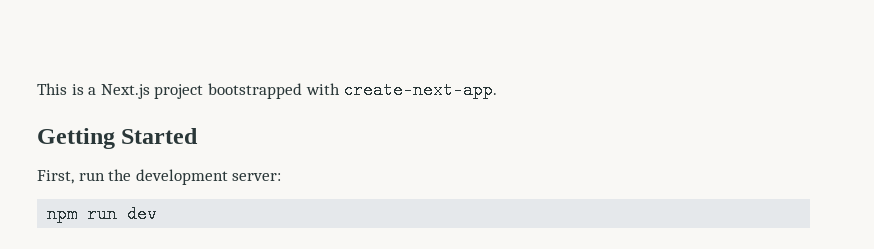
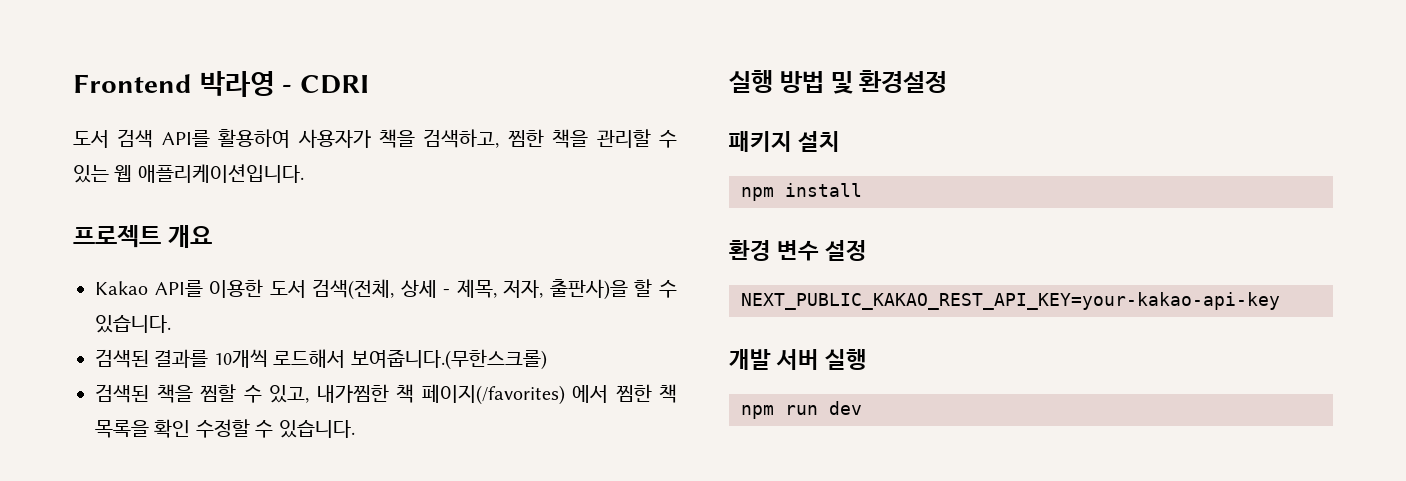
[37,81,498,99] [37,128,199,149] [37,169,282,185] This is a Next.js project bootstrapped with create-next-app. // Getting Started // First, run the development server: -> [73,71,369,97] [73,129,677,148] [73,164,304,183] [73,225,212,248] [95,279,677,300] [95,315,171,333] [95,349,547,370] [95,384,677,405] [95,419,355,438] [729,70,948,94] [729,131,841,152] [741,183,862,201] [729,240,868,261] [741,292,1280,310] [729,349,868,370] Frontend 박라영 - CDRI // 도서 검색 API를 활용하여 사용자가 책을 검색하고, 찜한 책을 관리할 수 있는 웹 애플리케이션입니다. // 프로젝트 개요 // Kakao API를 이용한 도서 검색(전체, 상세 - 제목, 저자, 출판사)을 할 수 있습니다. // 검색된 결과를 10개씩 로드해서 보여줍니다.(무한스크롤) // 검색된 책을 찜할 수 있고, 내가찜한 책 페이지(/favorites) 에서 찜한 책 목록을 확인 수정할 수 있습니다. // 실행 방법 및 환경설정 // 패키지 설치 // npm install // 환경 변수 설정 // NEXT_PUBLIC_KAKAO_REST_API_KEY=your-kakao-api-key // 개발 서버 실행

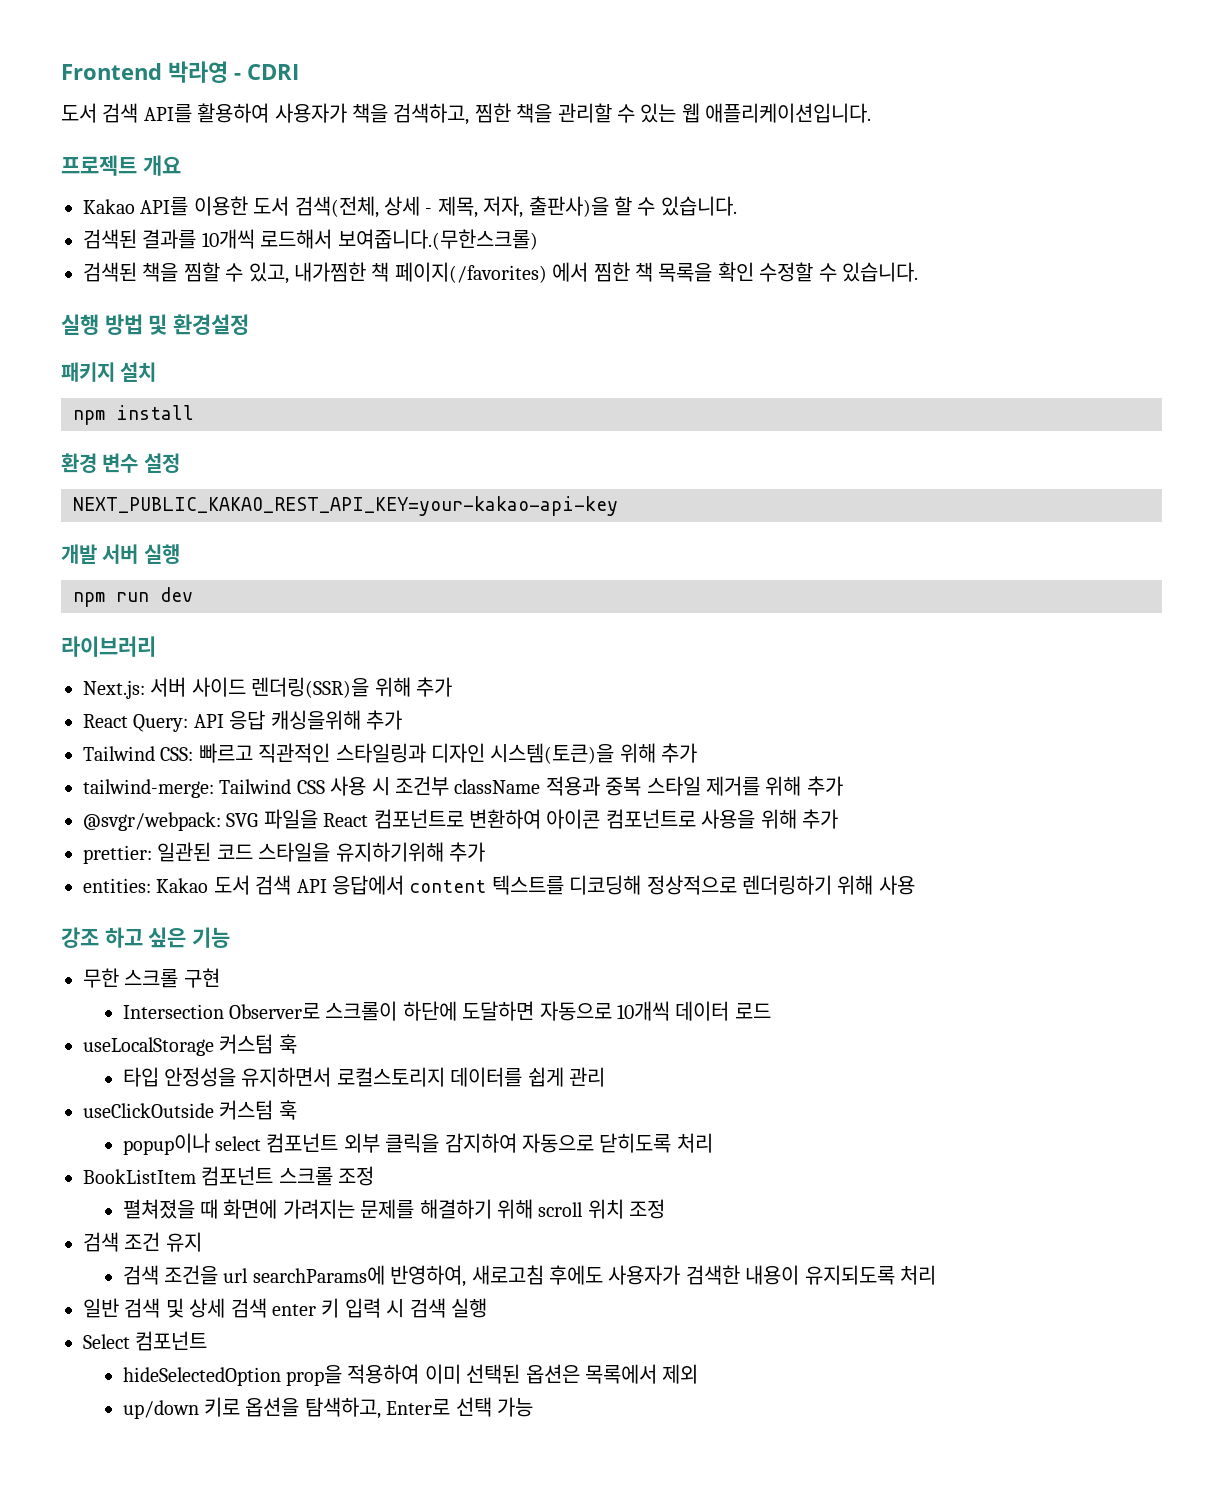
(862, 408) none -> [61,636,156,657] [83,677,452,699] [83,710,402,732] [83,743,698,764] [83,776,843,798] [83,809,838,831] [83,842,485,864] [83,875,915,895] [61,927,231,948] [83,968,220,988] [122,1001,771,1021] [83,1034,297,1056] [122,1067,606,1087] [83,1100,297,1120] [122,1133,713,1155] [83,1166,375,1186] [122,1199,666,1219] [83,1232,202,1252] [122,1265,937,1287] [83,1298,487,1318] [83,1331,208,1351] [122,1364,699,1386] [122,1397,534,1419] // 라이브러리 // Next.js: 서버 사이드 렌더링(SSR)을 위해 추가 // React Query: API 응답 캐싱을위해 추가 // Tailwind CSS: 빠르고 직관적인 스타일링과 디자인 시스템(토큰)을 위해 추가 // tailwind-merge: Tailwind CSS 사용 시 조건부 className 적용과 중복 스타일 제거를 위해 추가 // @svgr/webpack: SVG 파일을 React 컴포넌트로 변환하여 아이콘 컴포넌트로 사용을 위해 추가 // prettier: 일관된 코드 스타일을 유지하기위해 추가 // entities: Kakao 도서 검색 API 응답에서 content 텍스트를 디코딩해 정상적으로 렌더링하기 위해 사용 // 강조 하고 싶은 기능 // 무한 스크롤 구현 // Intersection Observer로 스크롤이 하단에 도달하면 자동으로 10개씩 데이터 로드 // useLocalStorage 커스텀 훅 // 타입 안정성을 유지하면서 로컬스토리지 데이터를 쉽게 관리 // useClickOutside 커스텀 훅 // popup이나 select 컴포넌트 외부 클릭을 감지하여 자동으로 닫히도록 처리 // BookListItem 컴포넌트 스크롤 조정 // 펼쳐졌을 때 화면에 가려지는 문제를 해결하기 위해 scroll 위치 조정 // 검색 조건 유지 // 검색 조건을 url searchParams에 반영하여, 새로고침 후에도 사용자가 검색한 내용이 유지되도록 처리 // 일반 검색 및 상세 검색 enter 키 입력 시 검색 실행 // Select 컴포넌트 // hideSelectedOption prop을 적용하여 이미 선택된 옵션은 목록에서 제외 // up/down 키로 옵션을 탐색하고, Enter로 선택 가능

